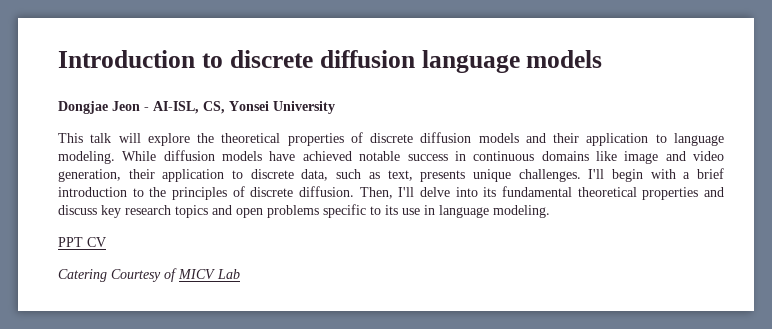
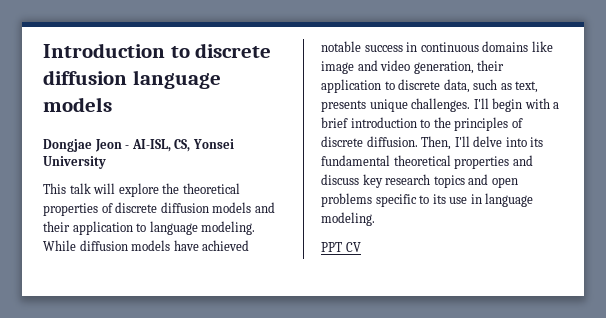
[58,268,240,282] // Catering Courtesy of MICV Lab -> (361, 247) none

